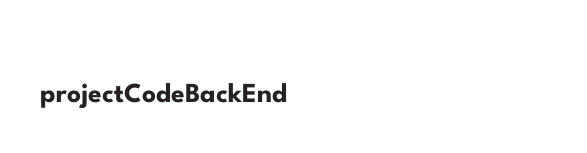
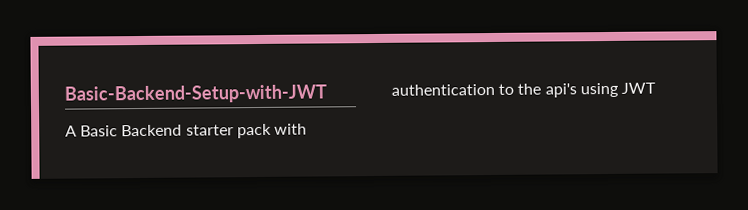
[40,83,287,109] projectCodeBackEnd -> [64,84,327,104] [65,123,307,139] [391,82,656,98] Basic-Backend-Setup-with-JWT // A Basic Backend starter pack with authentication to the api's using JWT

